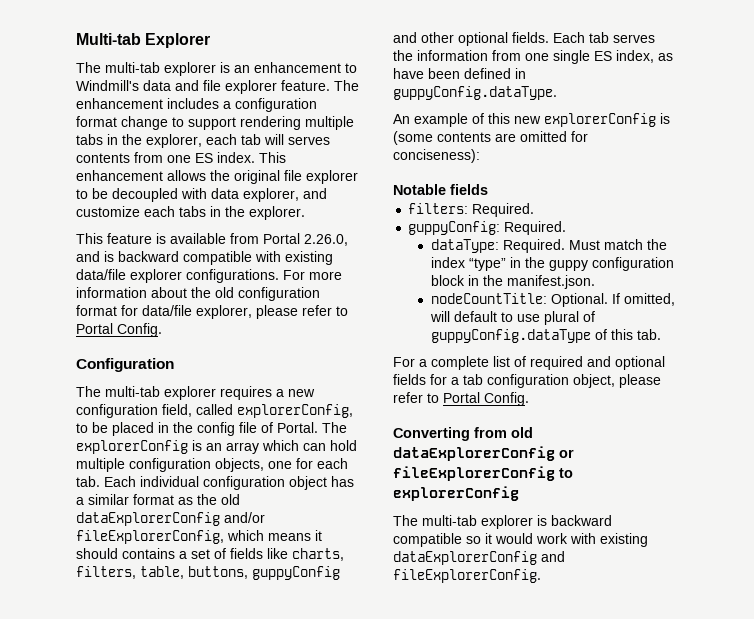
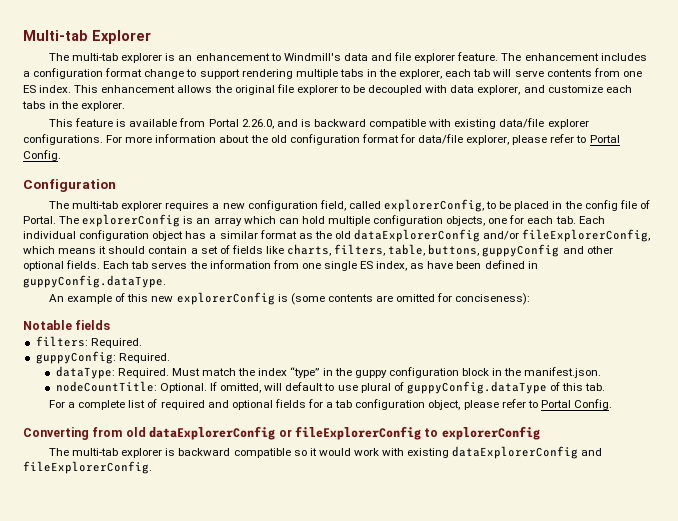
[288,136,330,145] serves -> [514,70,544,77] serve
[122,548,175,559] contains -> [148,246,188,254] contain

